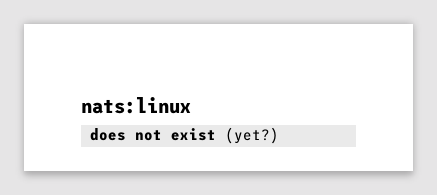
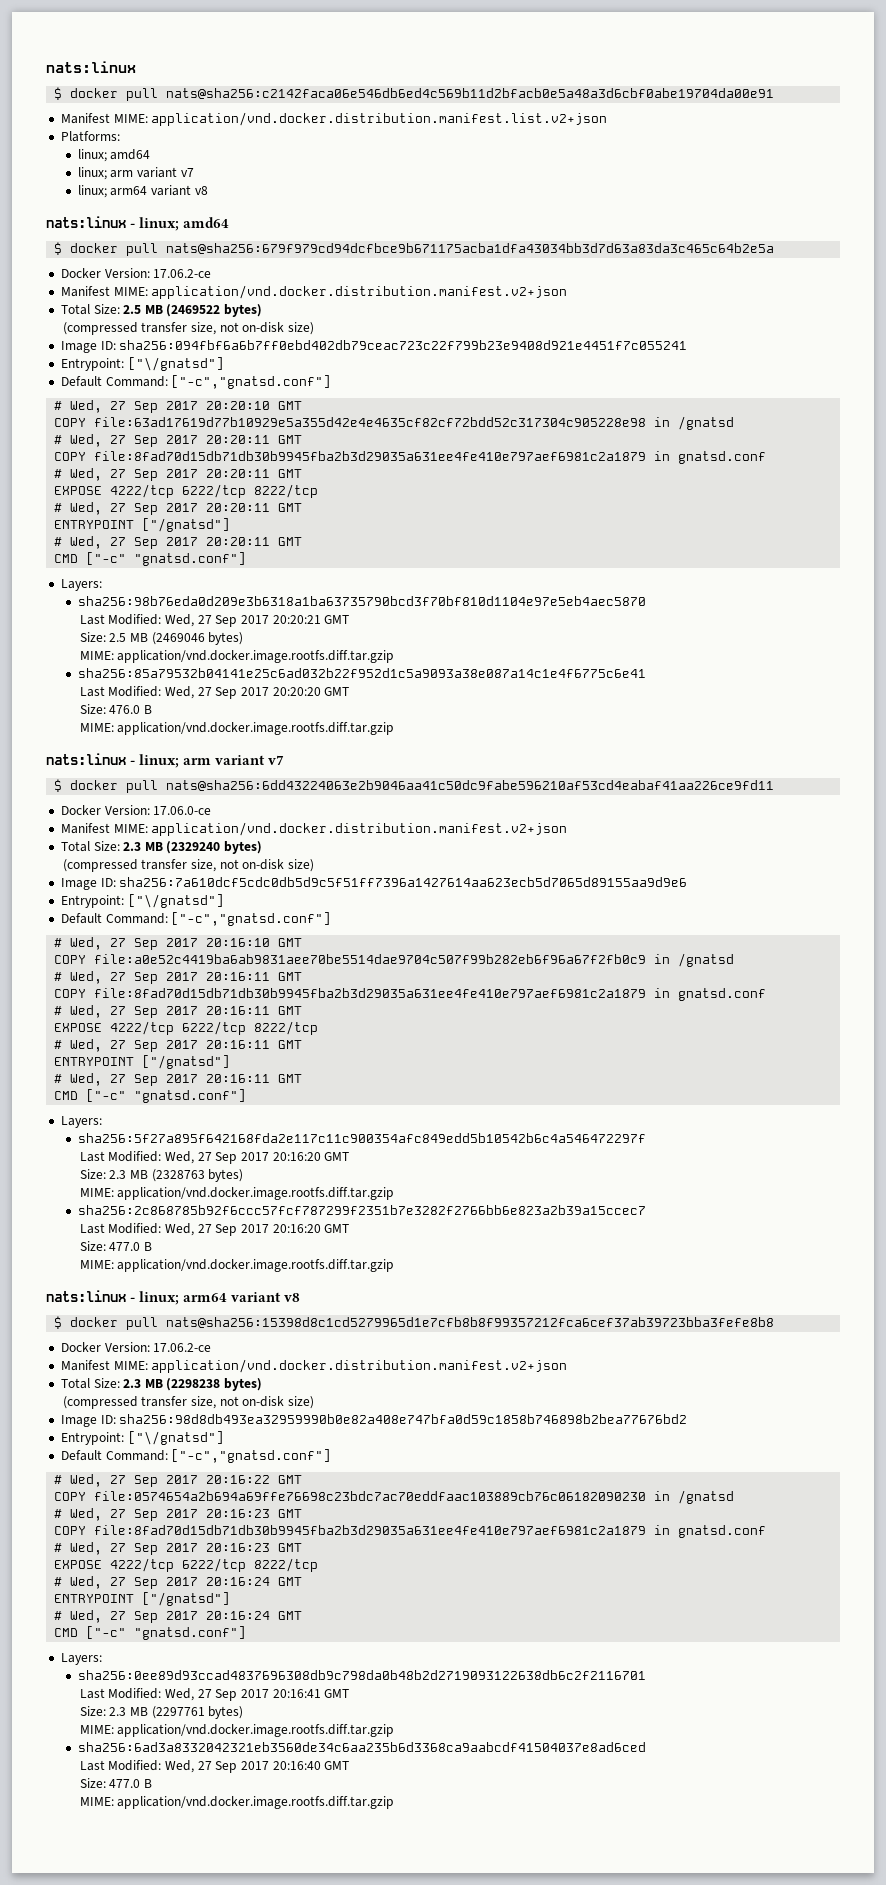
[89,127,279,144] does not exist (yet?) -> [54,87,775,101] [60,112,608,126] [60,131,120,142] [77,149,151,162] [77,167,194,180] [77,185,208,198] [46,216,230,231] [54,242,775,256] [60,268,212,278] [60,285,568,299] [60,304,263,317] [62,322,315,335] [60,340,688,353] [60,357,224,371] [60,375,332,389] [54,400,303,413] [54,416,735,430] [54,434,303,447] [54,451,767,464] [54,468,303,481] [54,484,319,498] [54,502,303,515] [54,518,231,532] [54,536,303,549] [54,552,247,566] [60,579,102,591] [77,596,646,606] [79,614,350,627] [79,632,244,645] [79,650,395,663] [77,668,646,678] [79,686,350,699] [79,704,152,714] [79,722,395,735] [46,753,285,768] [54,779,775,793] [60,805,212,815] [60,822,568,836] [60,841,263,854] [62,859,315,872] [60,877,688,890] [60,894,224,908] [60,912,332,926] [54,937,303,950] [54,953,735,967] [54,971,303,984] [54,988,767,1001] [54,1005,303,1018] [54,1021,319,1035] [54,1039,303,1052] [54,1055,231,1069] [54,1073,303,1086] [54,1089,247,1103] [60,1116,102,1128] [77,1133,646,1143] [79,1151,350,1164] [79,1169,244,1182] [79,1187,395,1200] [77,1205,646,1215] [79,1223,350,1236] [79,1241,152,1251] [79,1259,395,1272] [46,1290,301,1305] [54,1316,775,1330] [60,1342,212,1352] [60,1359,568,1373] [60,1378,263,1391] [62,1396,315,1409] [60,1414,688,1427] [60,1431,224,1445] [60,1449,332,1463] [54,1474,303,1487] [54,1490,735,1504] [54,1508,303,1521] [54,1525,767,1538] [54,1542,303,1555] [54,1558,319,1572] [54,1576,303,1589] [54,1592,231,1606] [54,1610,303,1623] [54,1626,247,1640] [60,1653,102,1665] [77,1670,646,1680] [79,1688,350,1701] [79,1706,244,1719] [79,1724,395,1737] [77,1742,646,1752] [79,1760,350,1773] [79,1778,152,1788] [79,1796,395,1809] $ docker pull nats@sha256:c2142faca06e546db6ed4c569b11d2bfacb0e5a48a3d6cbf0abe19704da00e91 // Manifest MIME: application/vnd.docker.distribution.manifest.list.v2+json // Platforms: // linux; amd64 // linux; arm variant v7 // linux; arm64 variant v8 // nats:linux - linux; amd64 // $ docker pull nats@sha256:679f979cd94dcfbce9b671175acba1dfa43034bb3d7d63a83da3c465c64b2e5a // Docker Version: 17.06.2-ce // Manifest MIME: application/vnd.docker.distribution.manifest.v2+json // Total Size: 2.5 MB (2469522 bytes) // (compressed transfer size, not on-disk size) // Image ID: sha256:094fbf6a6b7ff0ebd402db79ceac723c22f799b23e9408d921e4451f7c055241 // Entrypoint: ["\/gnatsd"] // Default Command: ["-c","gnatsd.conf"] // # Wed, 27 Sep 2017 20:20:10 GMT // COPY file:63ad17619d77b10929e5a355d42e4e4635cf82cf72bdd52c317304c905228e98 in /gnatsd // # Wed, 27 Sep 2017 20:20:11 GMT // COPY file:8fad70d15db71db30b9945fba2b3d29035a631ee4fe410e797aef6981c2a1879 in gnatsd.conf // # Wed, 27 Sep 2017 20:20:11 GMT // EXPOSE 4222/tcp 6222/tcp 8222/tcp // # Wed, 27 Sep 2017 20:20:11 GMT // ENTRYPOINT ["/gnatsd"] // # Wed, 27 Sep 2017 20:20:11 GMT // CMD ["-c" "gnatsd.conf"] // Layers: // sha256:98b76eda0d209e3b6318a1ba63735790bcd3f70bf810d1104e97e5eb4aec5870 // Last Modified: Wed, 27 Sep 2017 20:20:21 GMT // Size: 2.5 MB (2469046 bytes) // MIME: application/vnd.docker.image.rootfs.diff.tar.gzip // sha256:85a79532b04141e25c6ad032b22f952d1c5a9093a38e087a14c1e4f6775c6e41 // Last Modified: Wed, 27 Sep 2017 20:20:20 GMT // Size: 476.0 B // MIME: application/vnd.docker.image.rootfs.diff.tar.gzip // nats:linux - linux; arm variant v7 // $ docker pull nats@sha256:6dd43224063e2b9046aa41c50dc9fabe596210af53cd4eabaf41aa226ce9fd11 // Docker Version: 17.06.0-ce // Manifest MIME: application/vnd.docker.distribution.manifest.v2+json // Total Size: 2.3 MB (2329240 bytes) // (compressed transfer size, not on-disk size) // Image ID: sha256:7a610dcf5cdc0db5d9c5f51ff7396a1427614aa623ecb5d7065d89155aa9d9e6 // Entrypoint: ["\/gnatsd"] // Default Command: ["-c","gnatsd.conf"] // # Wed, 27 Sep 2017 20:16:10 GMT // COPY file:a0e52c4419ba6ab9831aee70be5514dae9704c507f99b282eb6f96a67f2fb0c9 in /gnatsd // # Wed, 27 Sep 2017 20:16:11 GMT // COPY file:8fad70d15db71db30b9945fba2b3d29035a631ee4fe410e797aef6981c2a1879 in gnatsd.conf // # Wed, 27 Sep 2017 20:16:11 GMT // EXPOSE 4222/tcp 6222/tcp 8222/tcp // # Wed, 27 Sep 2017 20:16:11 GMT // ENTRYPOINT ["/gnatsd"] // # Wed, 27 Sep 2017 20:16:11 GMT // CMD ["-c" "gnatsd.conf"] // Layers: // sha256:5f27a895f642168fda2e117c11c900354afc849edd5b10542b6c4a546472297f // Last Modified: Wed, 27 Sep 2017 20:16:20 GMT // Size: 2.3 MB (2328763 bytes) // MIME: application/vnd.docker.image.rootfs.diff.tar.gzip // sha256:2c868785b92f6ccc57fcf787299f2351b7e3282f2766bb6e823a2b39a15ccec7 // Last Modified: Wed, 27 Sep 2017 20:16:20 GMT // Size: 477.0 B // MIME: application/vnd.docker.image.rootfs.diff.tar.gzip // nats:linux - linux; arm64 variant v8 // $ docker pull nats@sha256:15398d8c1cd5279965d1e7cfb8b8f99357212fca6cef37ab39723bba3fefe8b8 // Docker Version: 17.06.2-ce // Manifest MIME: application/vnd.docker.distribution.manifest.v2+json // Total Size: 2.3 MB (2298238 bytes) // (compressed transfer size, not on-disk size) // Image ID: sha256:98d8db493ea32959990b0e82a408e747bfa0d59c1858b746898b2bea77676bd2 // Entrypoint: ["\/gnatsd"] // Default Command: ["-c","gnatsd.conf"] // # Wed, 27 Sep 2017 20:16:22 GMT // COPY file:0574654a2b694a69ffe76698c23bdc7ac70eddfaac103889cb76c06182090230 in /gnatsd // # Wed, 27 Sep 2017 20:16:23 GMT // COPY file:8fad70d15db71db30b9945fba2b3d29035a631ee4fe410e797aef6981c2a1879 in gnatsd.conf // # Wed, 27 Sep 2017 20:16:23 GMT // EXPOSE 4222/tcp 6222/tcp 8222/tcp // # Wed, 27 Sep 2017 20:16:24 GMT // ENTRYPOINT ["/gnatsd"] // # Wed, 27 Sep 2017 20:16:24 GMT // CMD ["-c" "gnatsd.conf"] // Layers: // sha256:0ee89d93ccad4837696308db9c798da0b48b2d2719093122638db6c2f2116701 // Last Modified: Wed, 27 Sep 2017 20:16:41 GMT // Size: 2.3 MB (2297761 bytes) // MIME: application/vnd.docker.image.rootfs.diff.tar.gzip // sha256:6ad3a8332042321eb3560de34c6aa235b6d3368ca9aabcdf41504037e8ad6ced // Last Modified: Wed, 27 Sep 2017 20:16:40 GMT // Size: 477.0 B // MIME: application/vnd.docker.image.rootfs.diff.tar.gzip

